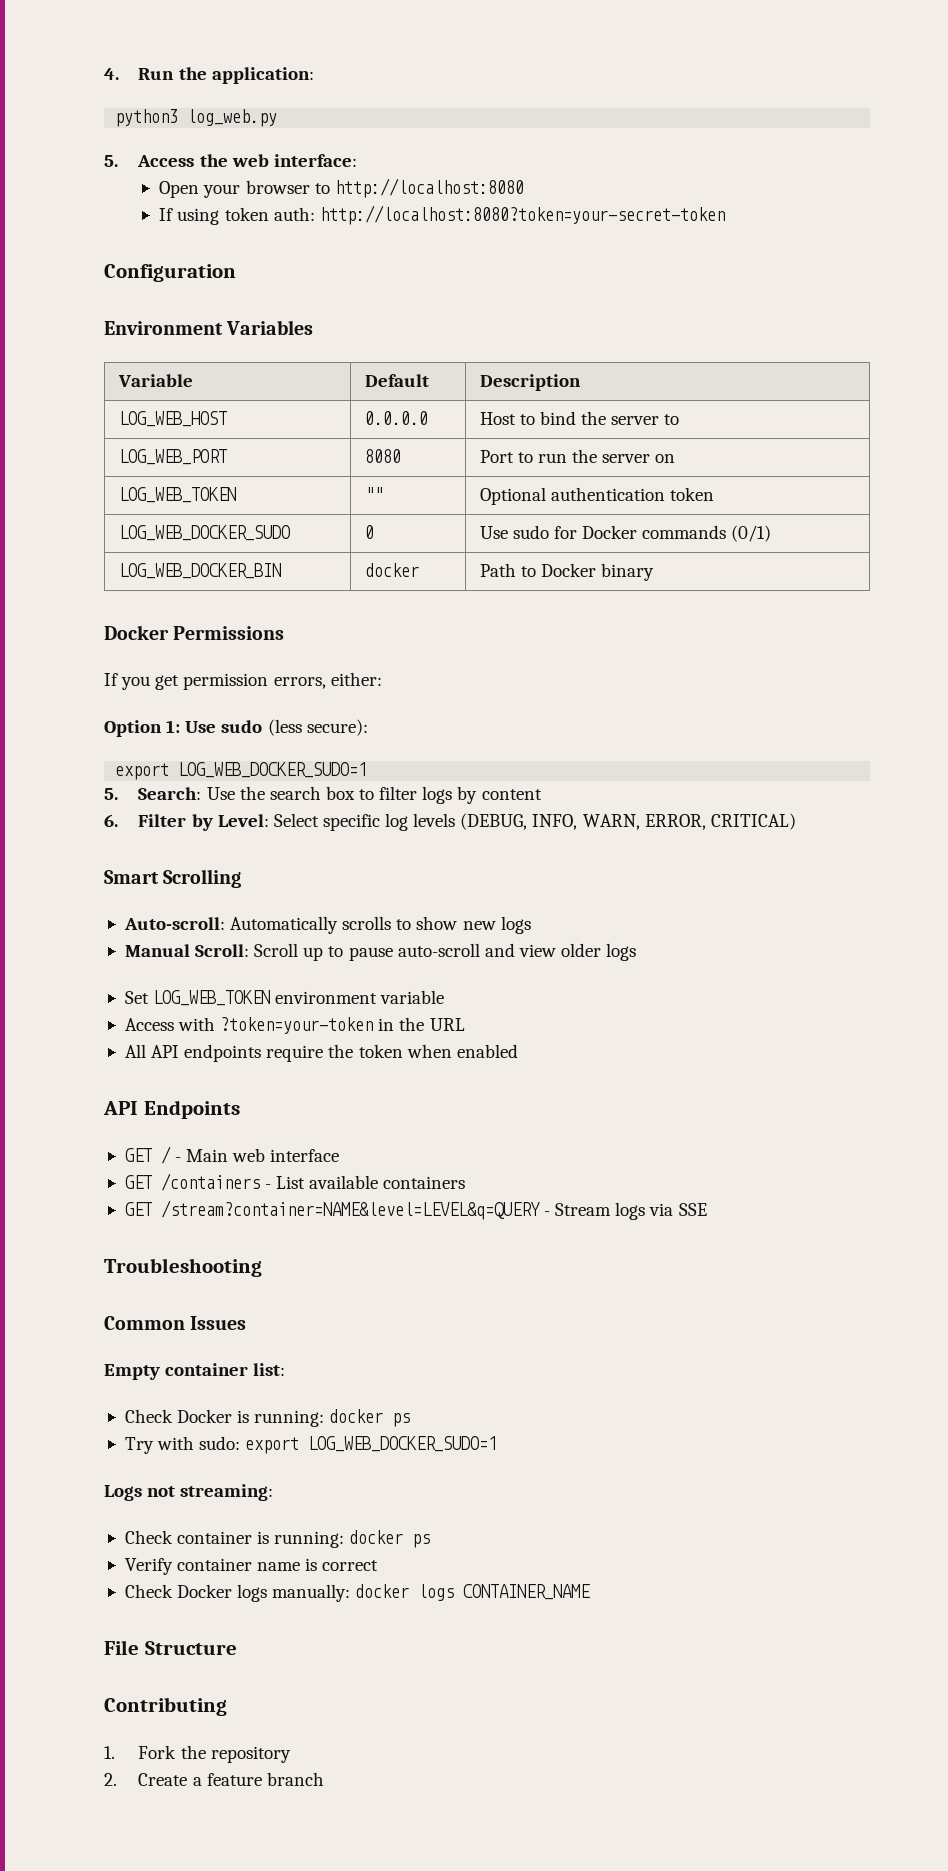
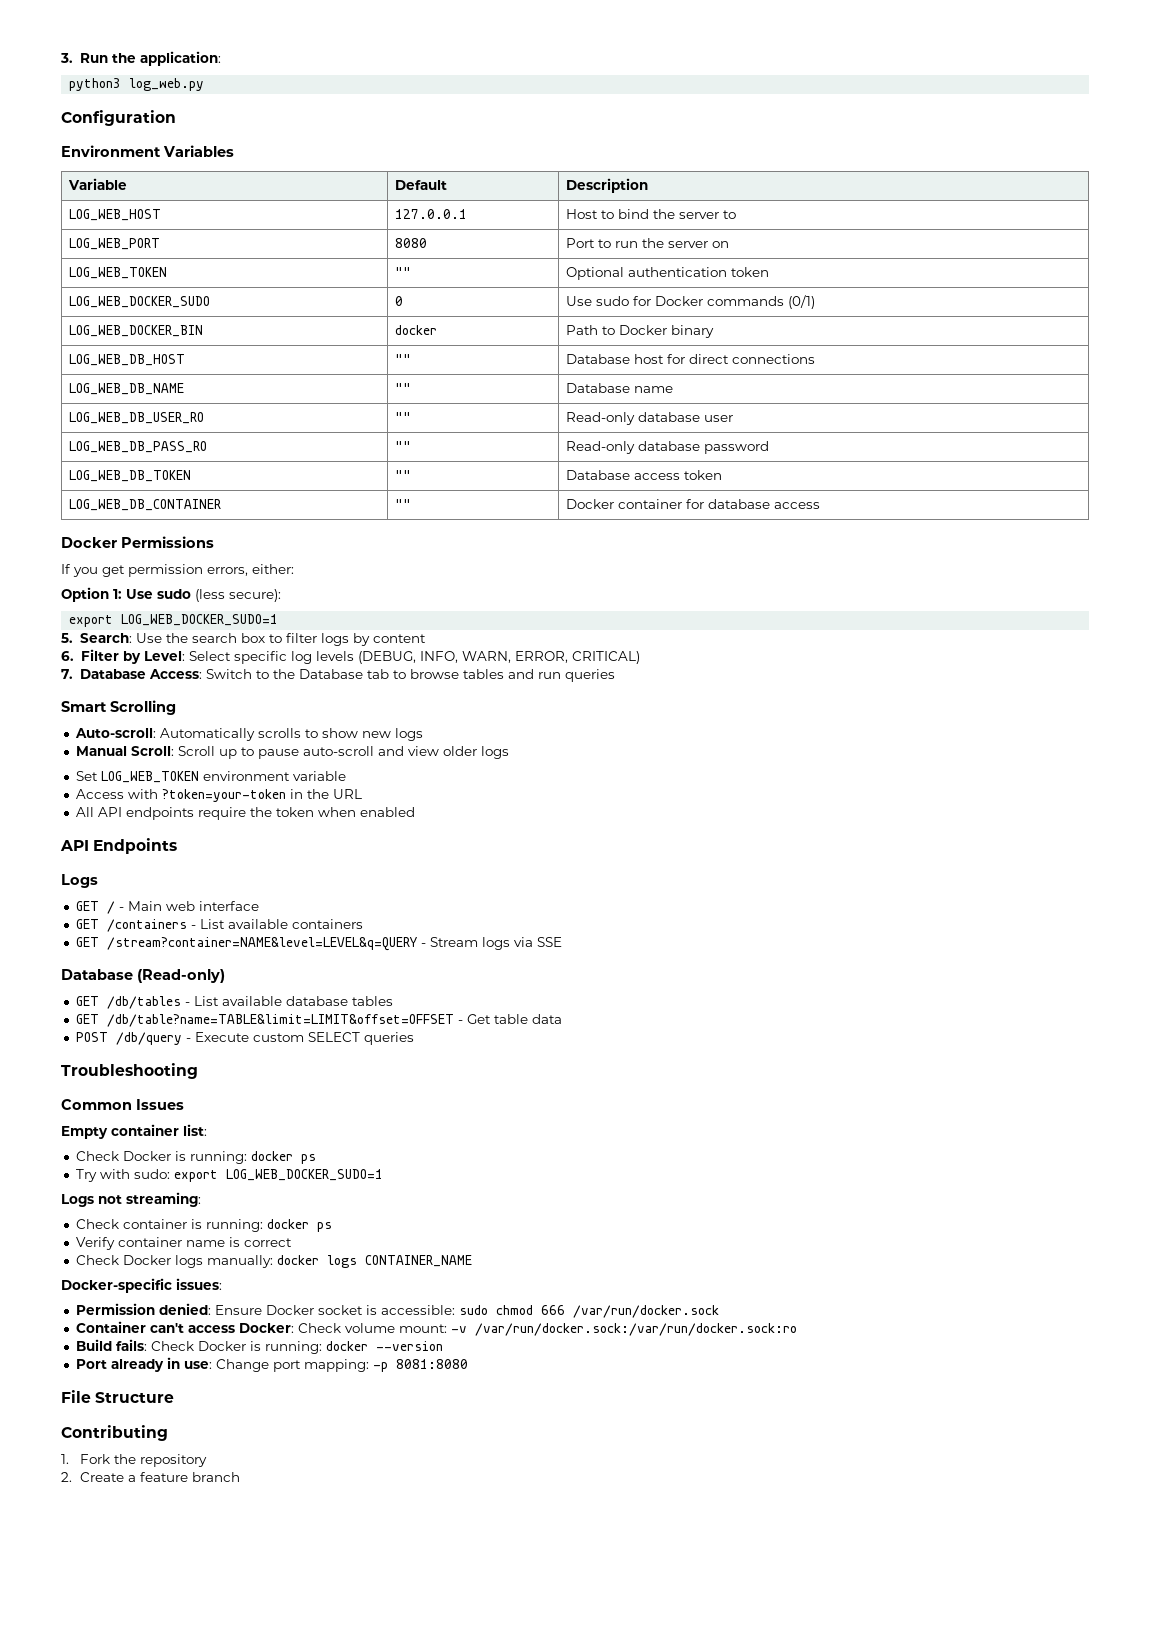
[104,68,119,80] 4. -> [60,53,73,63] 3.
[104,154,357,167] [159,178,524,198] [159,205,725,225] // 5. Access the web interface: // Open your browser to http://localhost:8080 // If using token auth: http://localhost:8080?token=your-secret-token -> (205, 84) none
[364,411,428,425] 0.0.0.0 -> [394,209,467,219] 127.0.0.1
(655, 572) none -> [68,354,185,366] [394,354,411,364] [565,354,815,364] [68,383,184,395] [394,383,411,393] [565,383,673,393] [68,412,204,424] [394,412,411,422] [565,412,733,425] [68,441,207,453] [394,441,411,451] [565,441,769,454] [68,470,191,482] [394,470,411,480] [565,470,722,480] [68,499,221,511] [394,499,411,509] [565,499,820,509] // LOG_WEB_DB_HOST | "" | Database host for direct connections // LOG_WEB_DB_NAME | "" | Database name // LOG_WEB_DB_USER_RO | "" | Read-only database user // LOG_WEB_DB_PASS_RO | "" | Read-only database password // LOG_WEB_DB_TOKEN | "" | Database access token // LOG_WEB_DB_CONTAINER | "" | Docker container for database access
(796, 821) none -> [61,669,615,682] // 7. Database Access: Switch to the Database tab to browse tables and run queries
(240, 1109) none -> [61,874,98,888] // Logs
(707, 1209) none -> [61,969,225,983] [75,996,393,1009] [75,1014,562,1027] [75,1032,414,1045] // Database (Read-only) // GET /db/tables - List available database tables // GET /db/table?name=TABLE&limit=LIMIT&offset=OFFSET - Get table data // POST /db/query - Execute custom SELECT queries
(591, 1592) none -> [61,1278,222,1293] [75,1303,719,1318] [75,1321,797,1336] [75,1339,443,1354] [75,1357,468,1372] // Docker-specific issues: // Permission denied: Ensure Docker socket is accessible: sudo chmod 666 /var/run/docker.sock // Container can't access Docker: Check volume mount: -v /var/run/docker.sock:/var/run/docker.sock:ro // Build fails: Check Docker is running: docker --version // Port already in use: Change port mapping: -p 8081:8080

